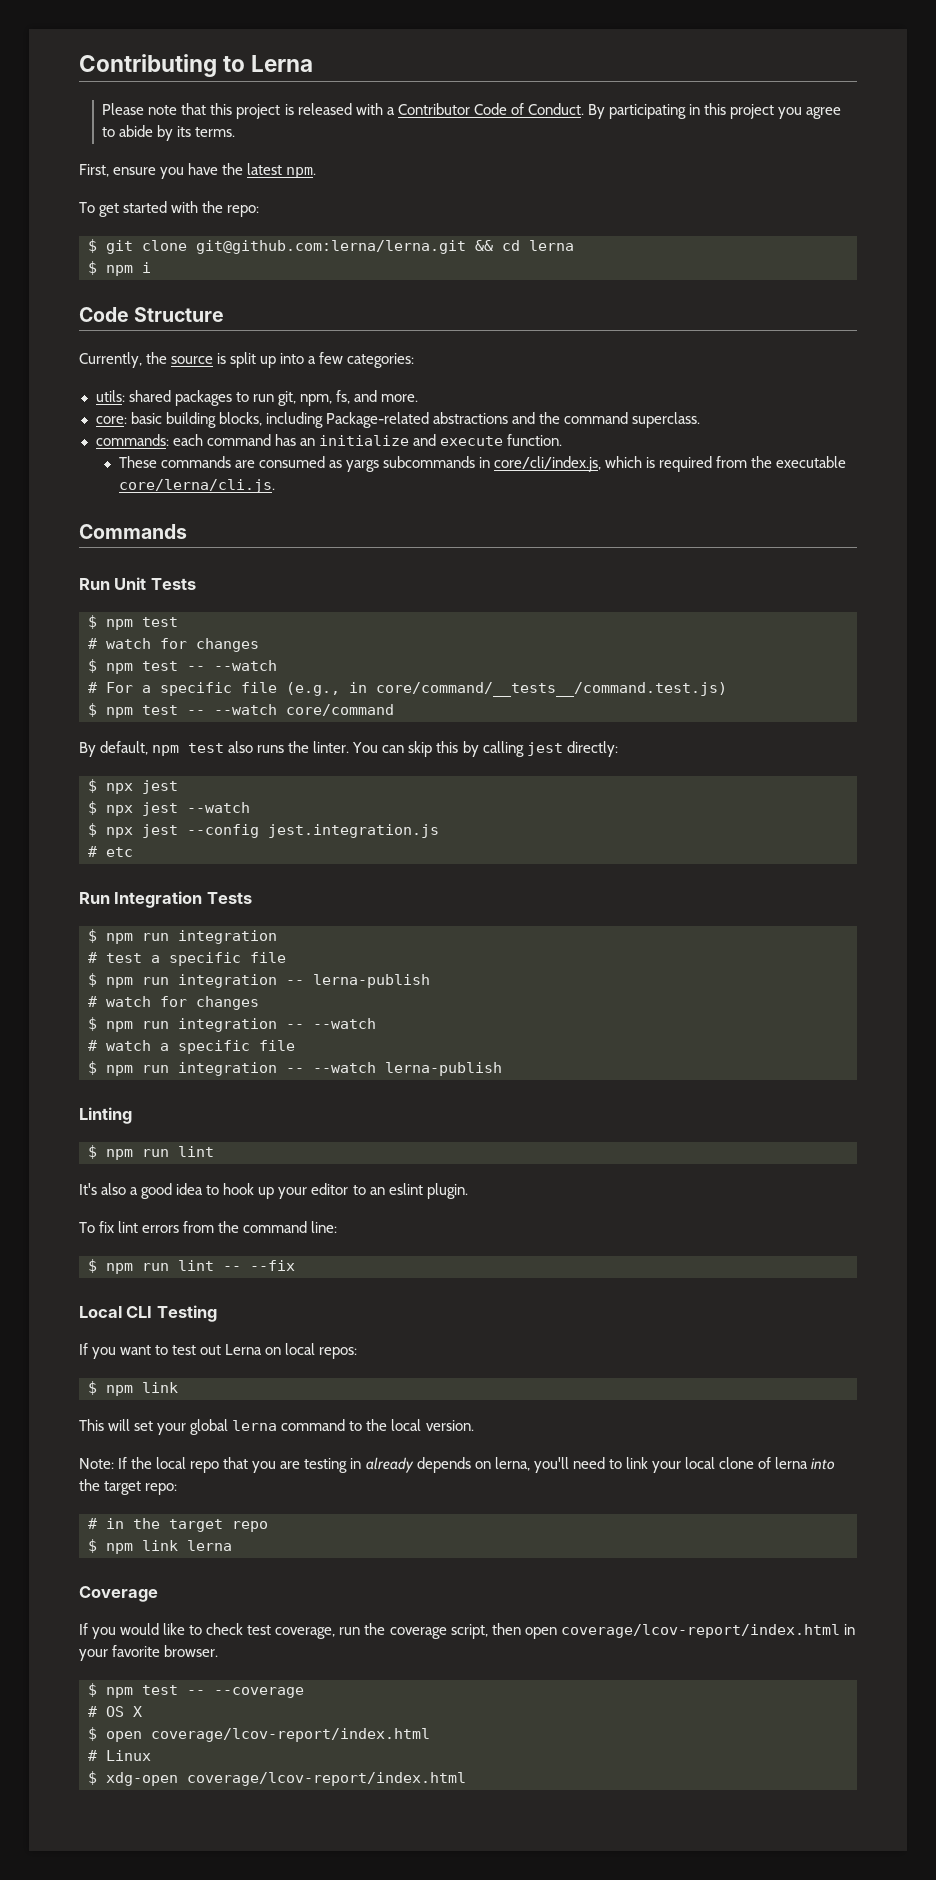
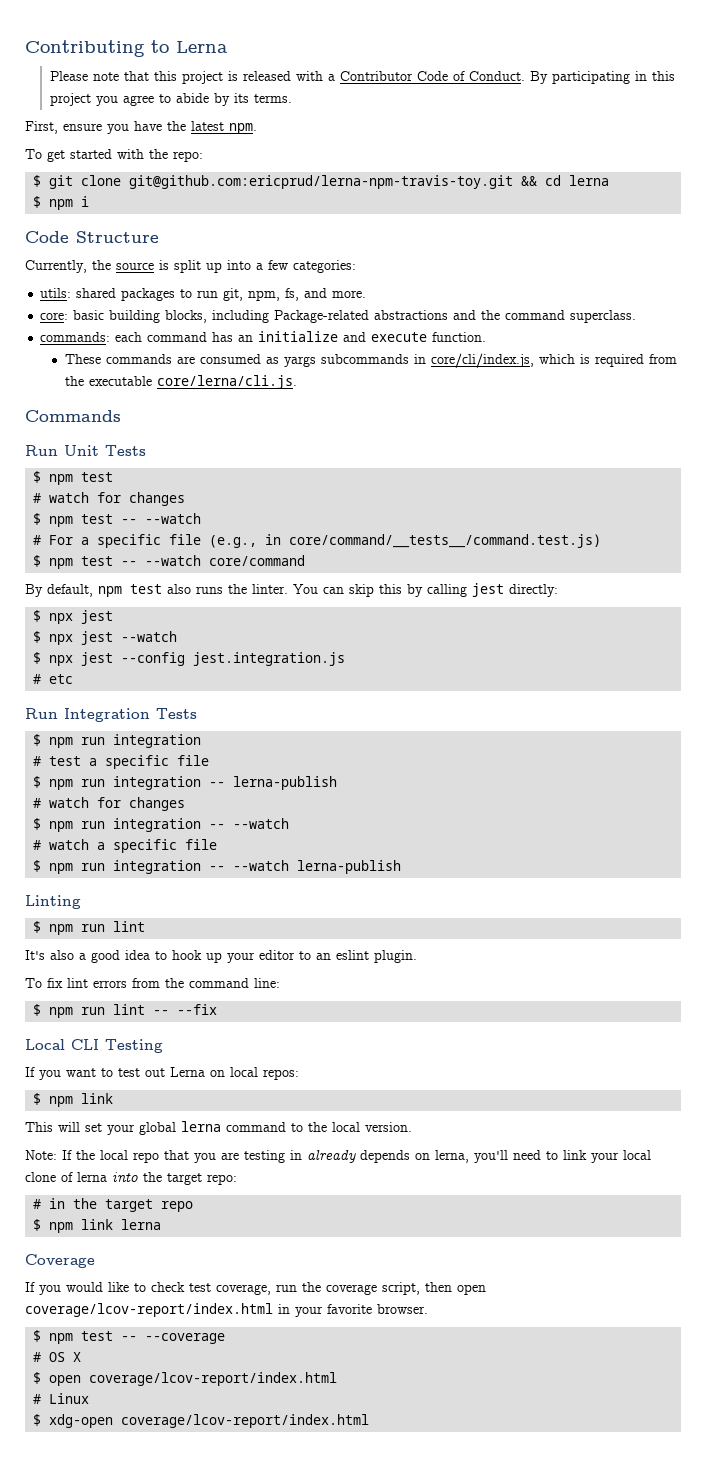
[196,240,466,254] git@github.com:lerna/lerna.git -> [129,175,514,189] git@github.com:ericprud/lerna-npm-travis-toy.git

